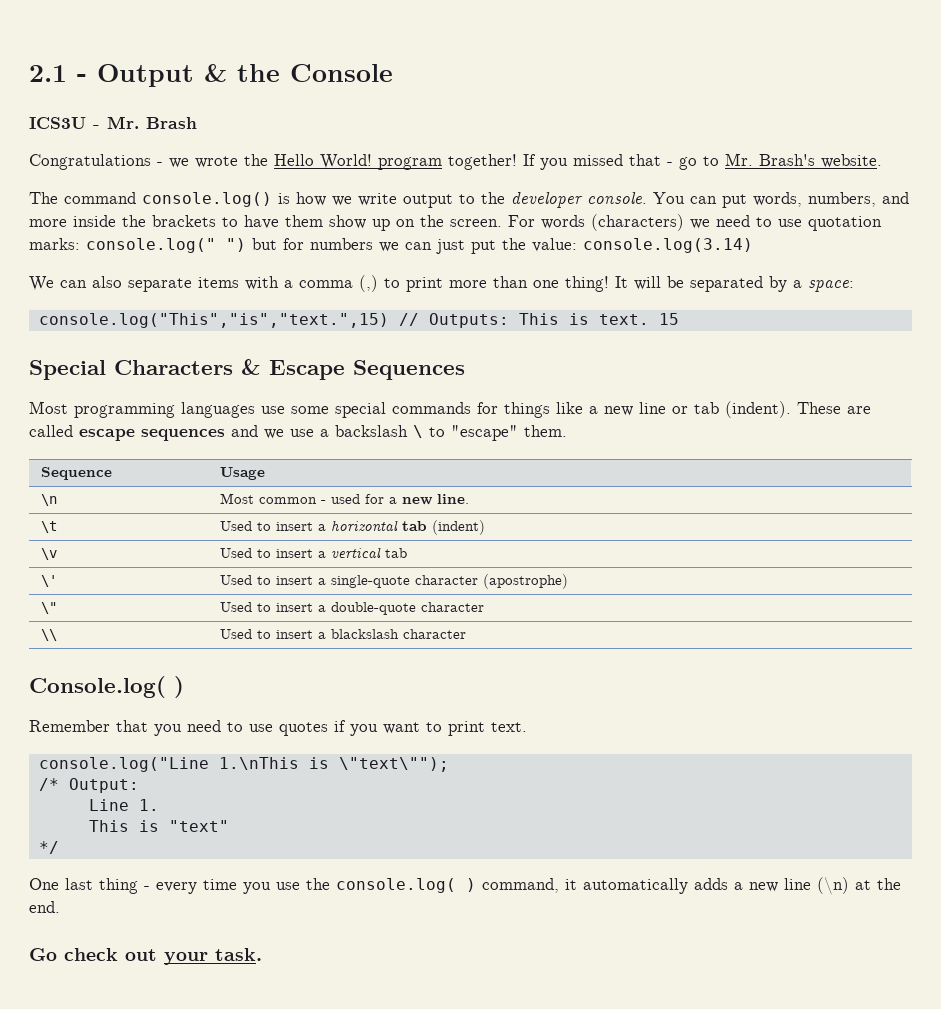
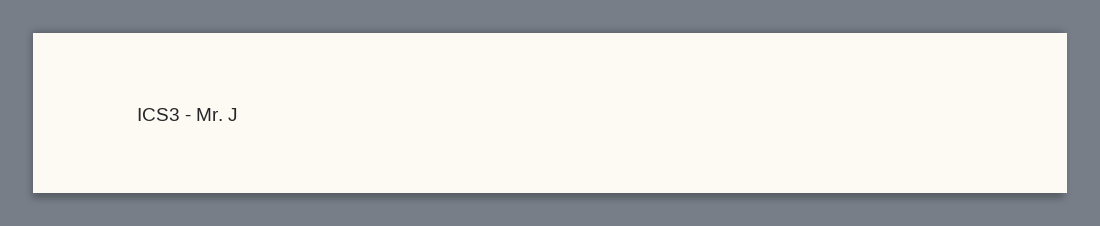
[29,64,393,87] [29,116,197,129] [29,153,882,170] [29,192,909,208] [29,214,882,231] [29,238,753,254] [29,275,854,292] [38,313,679,328] [29,359,465,380] [29,401,871,418] [29,425,567,441] [40,467,112,480] [219,467,265,480] [40,494,57,506] [219,493,469,505] [40,521,57,533] [219,520,485,535] [40,548,57,560] [219,547,407,558] [40,575,57,587] [219,574,568,589] [40,602,57,614] [219,602,484,615] [40,629,57,641] [219,629,466,639] [29,676,184,698] [29,720,527,736] [38,757,449,772] [38,778,139,793] [88,799,159,811] [88,820,229,832] [38,841,59,854] [29,877,901,895] [29,901,60,913] [29,948,262,965] 2.1 - Output & the Console // ICS3U - Mr. Brash // Congratulations - we wrote the Hello World! program together! If you missed that - go to Mr. Brash's website. // The command console.log() is how we write output to the developer console. You can put words, numbers, and more inside the brackets to have them show up on the screen. For words (characters) we need to use quotation marks: console.log(" ") but for numbers we can just put the value: console.log(3.14) // We can also separate items with a comma (,) to print more than one thing! It will be separated by a space: // console.log("This","is","text.",15) // Outputs: This is text. 15 // Special Characters & Escape Sequences // Most programming languages use some special commands for things like a new line or tab (indent). These are called escape sequences and we use a backslash \ to "escape" them. // Sequence | Usage // \n | Most common - used for a new line. // \t | Used to insert a horizontal tab (indent) // \v | Used to insert a vertical tab // \' | Used to insert a single-quote character (apostrophe) // \" | Used to insert a double-quote character // \\ | Used to insert a blackslash character // Console.log( ) // Remember that you need to use quotes if you want to print text. // console.log("Line 1.\nThis is \"text\""); // /* Output: // Line 1. // This is "text" // */ // One last thing - every time you use the console.log( ) command, it automatically adds a new line (\n) at the end. // Go check out your task. -> [137,108,239,121] ICS3 - Mr. J

